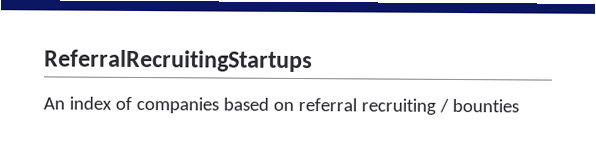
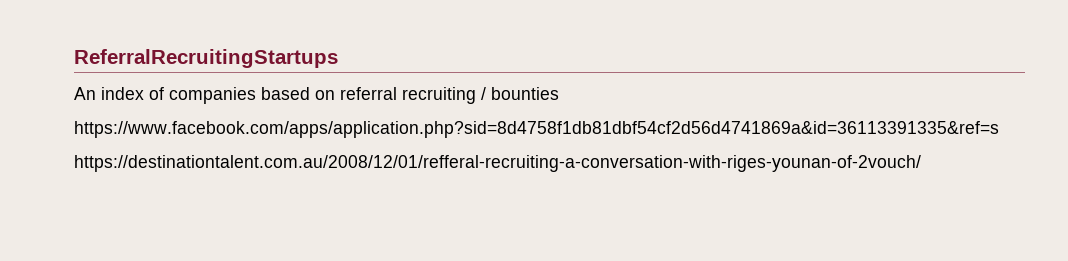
(519, 105) none -> [74,121,999,138] [74,155,921,172] // https://www.facebook.com/apps/application.php?sid=8d4758f1db81dbf54cf2d56d4741869a&id=36113391335&ref=s // https://destinationtalent.com.au/2008/12/01/refferal-recruiting-a-conversation-with-riges-younan-of-2vouch/

